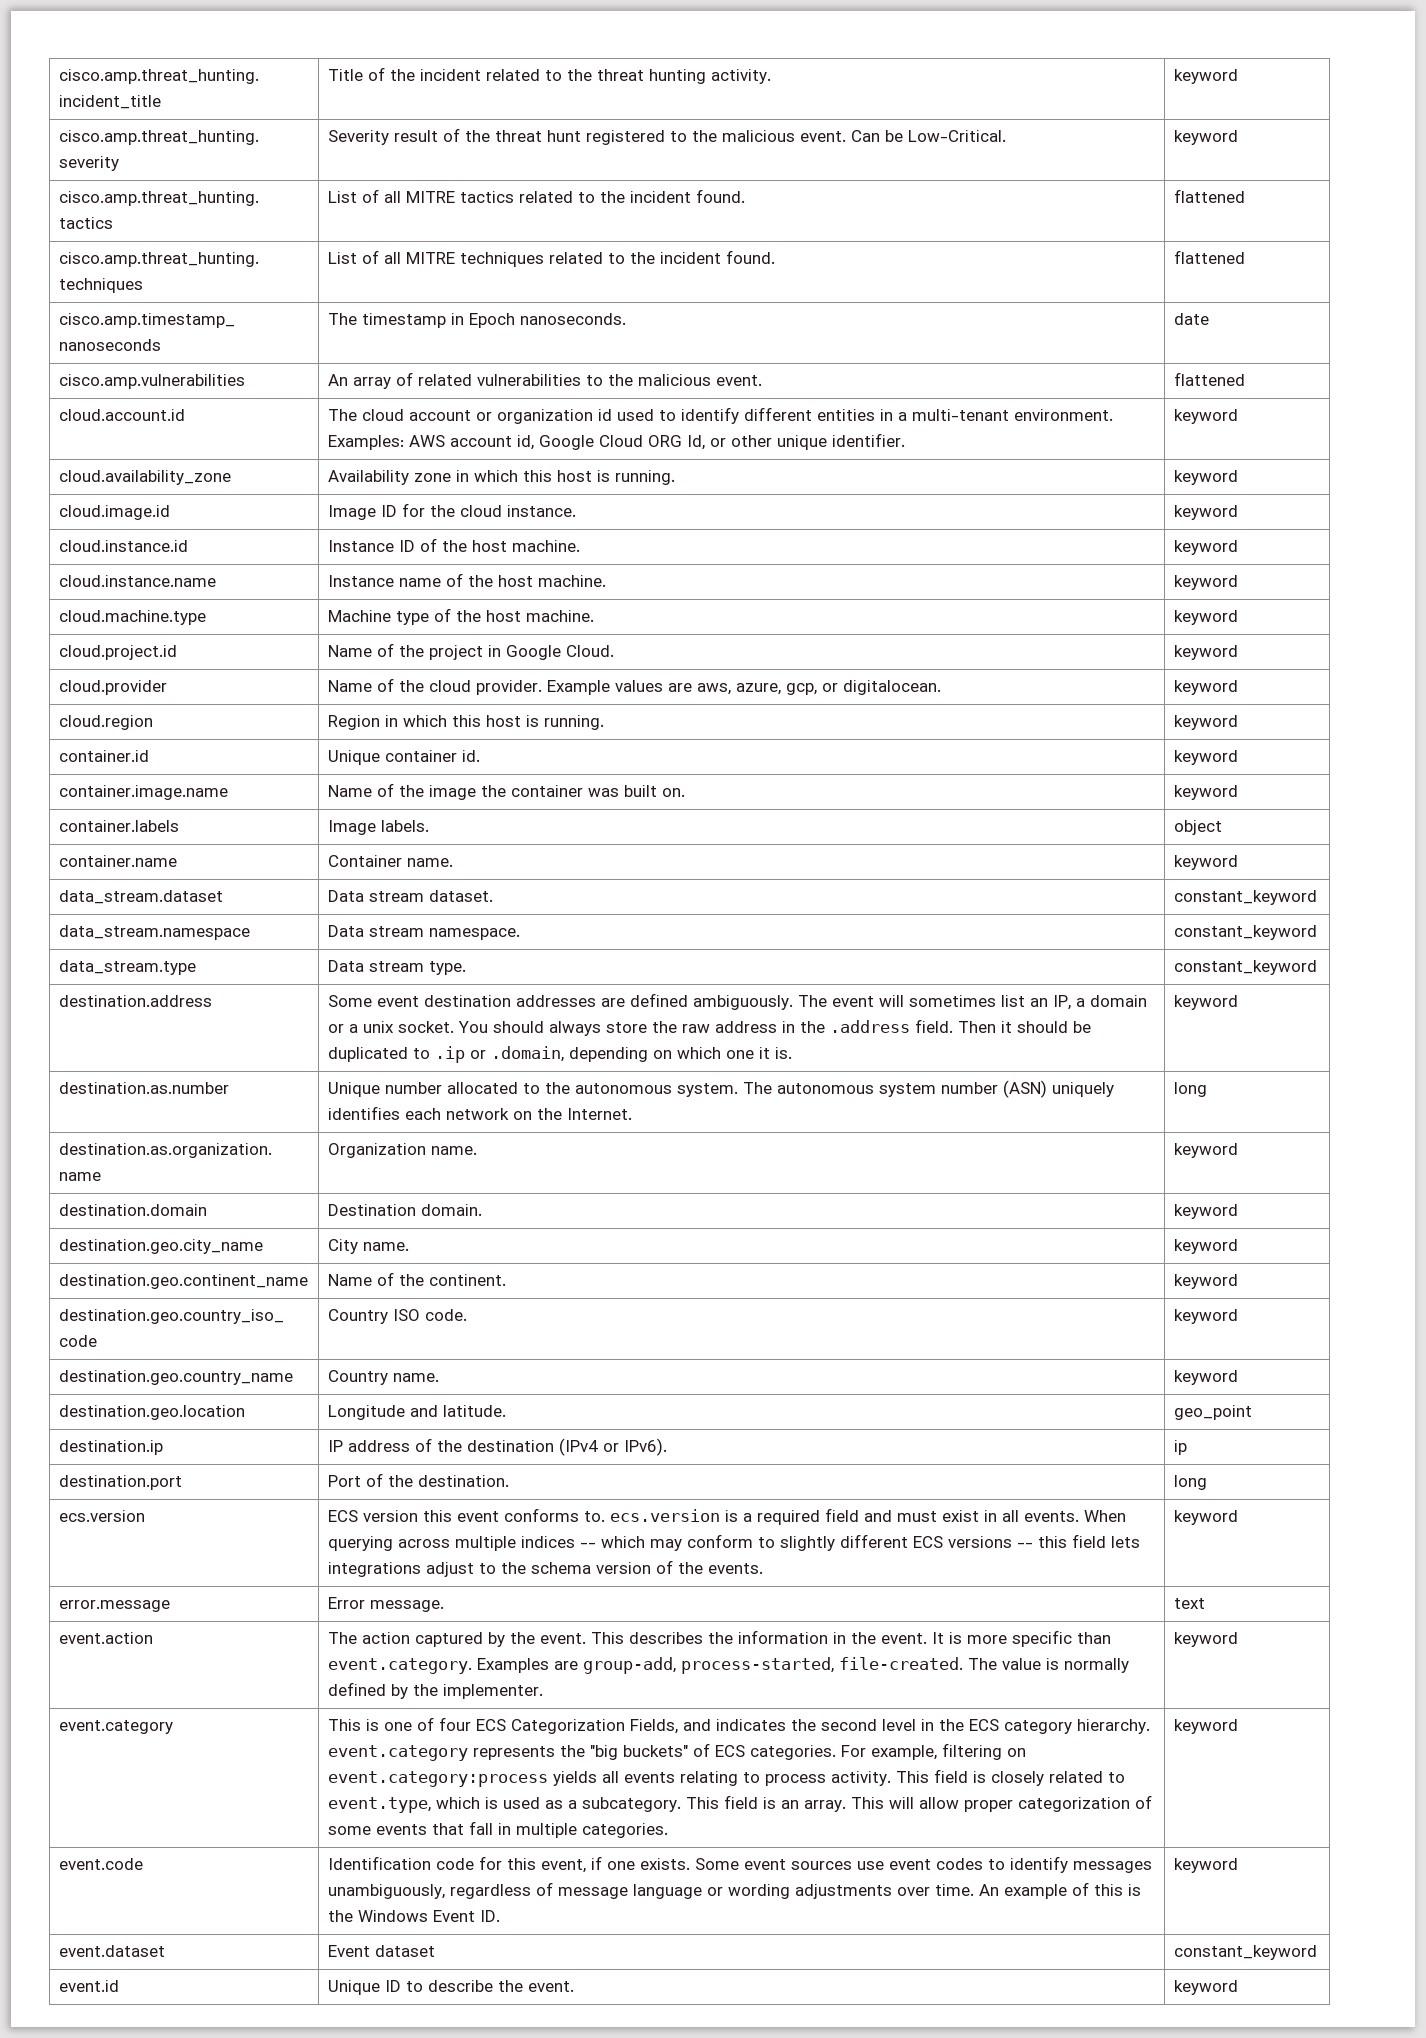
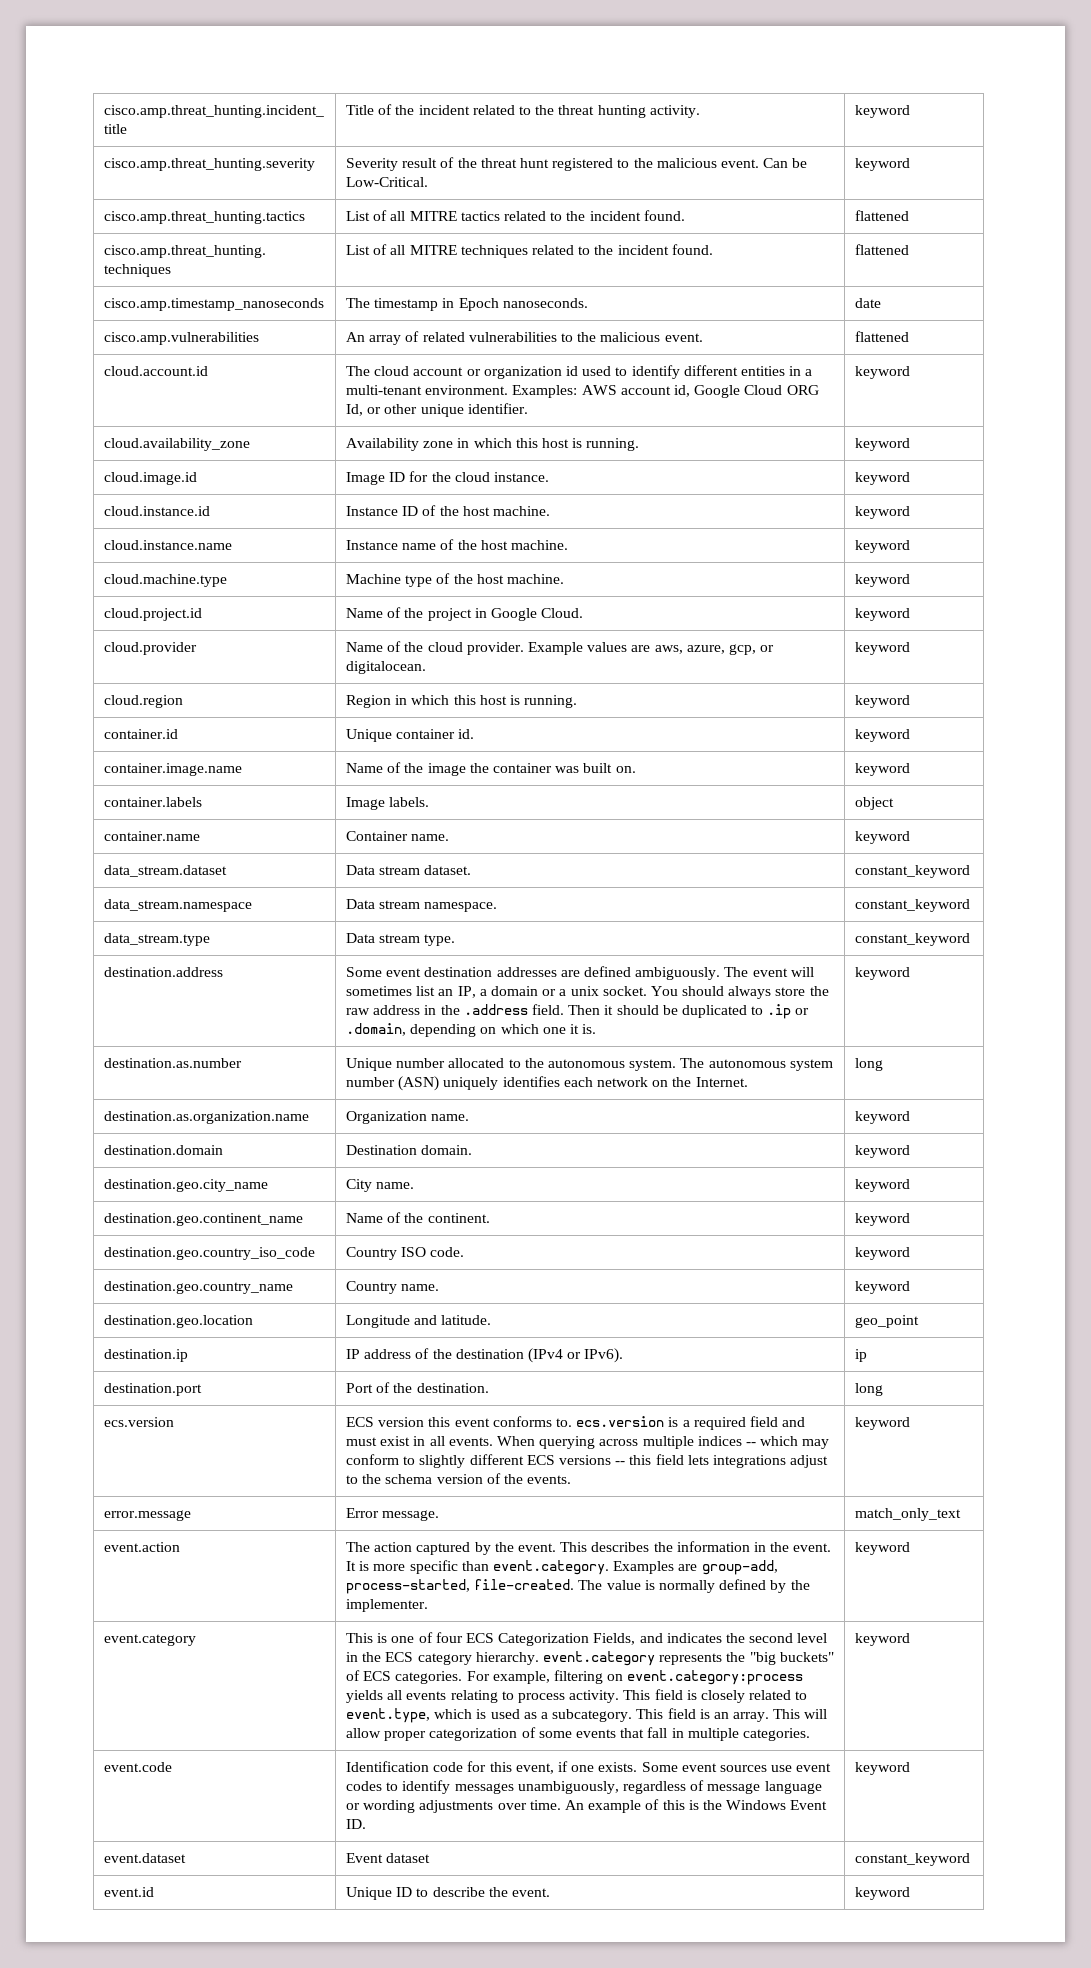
[1174,1598,1206,1609] text -> [855,1508,962,1521] match_only_text

